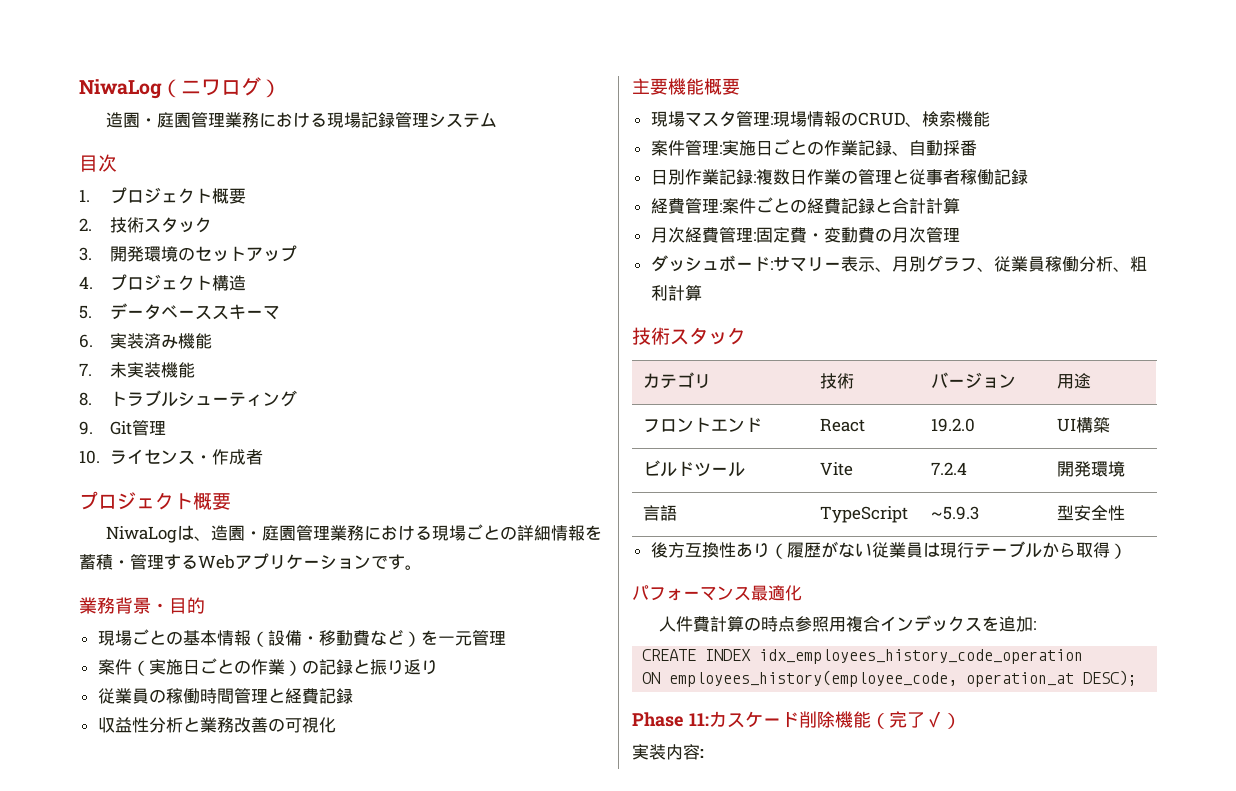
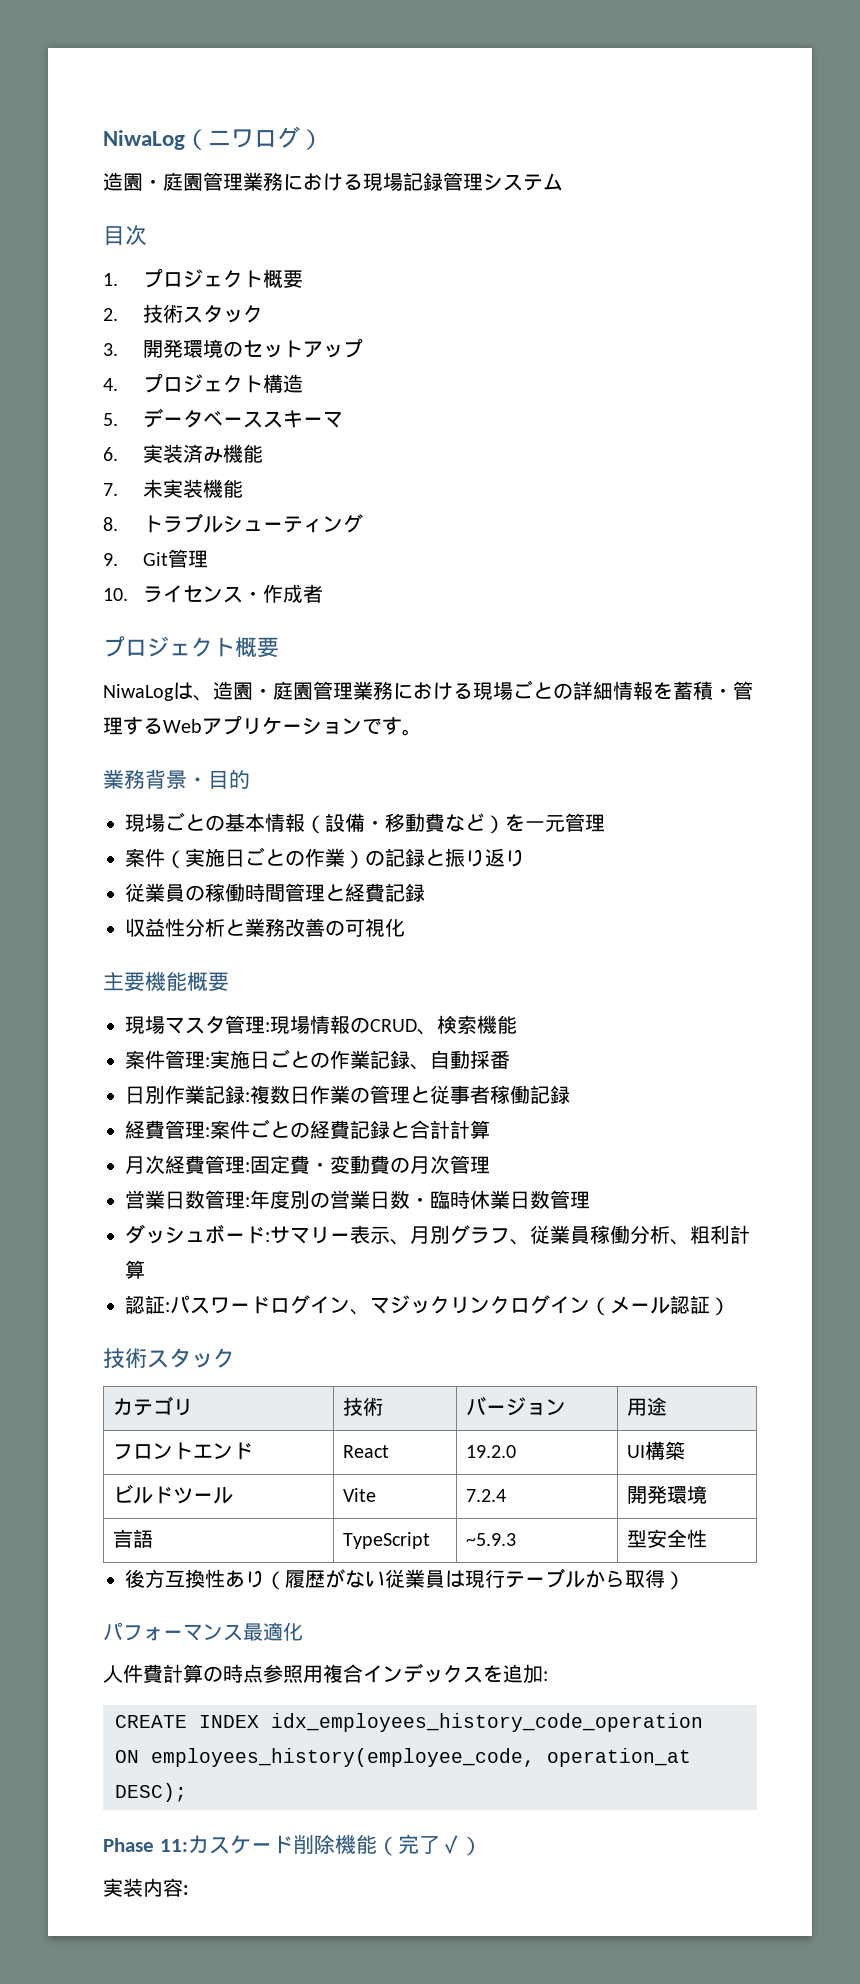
(960, 234) none -> [125,1190,590,1209] // 営業日数管理:年度別の営業日数・臨時休業日数管理
(702, 293) none -> [125,1295,730,1316] // 認証:パスワードログイン、マジックリンクログイン（メール認証）

